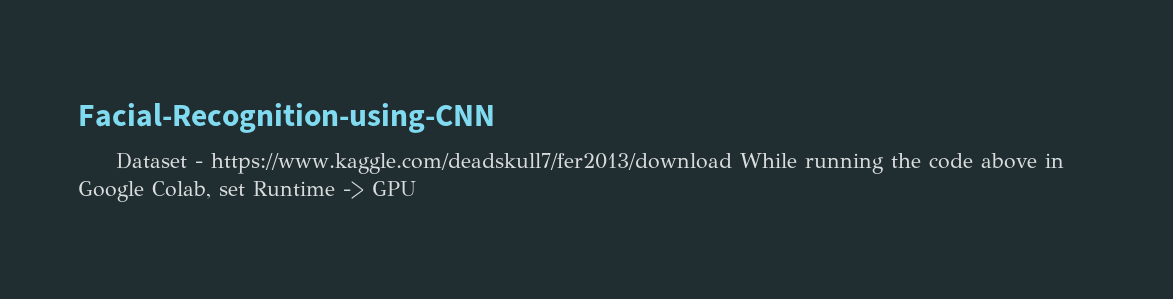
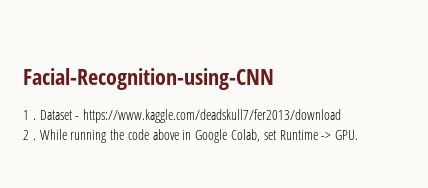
(495, 118) none -> [23,110,36,120] 1 .
(732, 163) none -> [23,130,36,140] // 2 .
[372,181,416,196] GPU -> [335,130,359,140] GPU.

